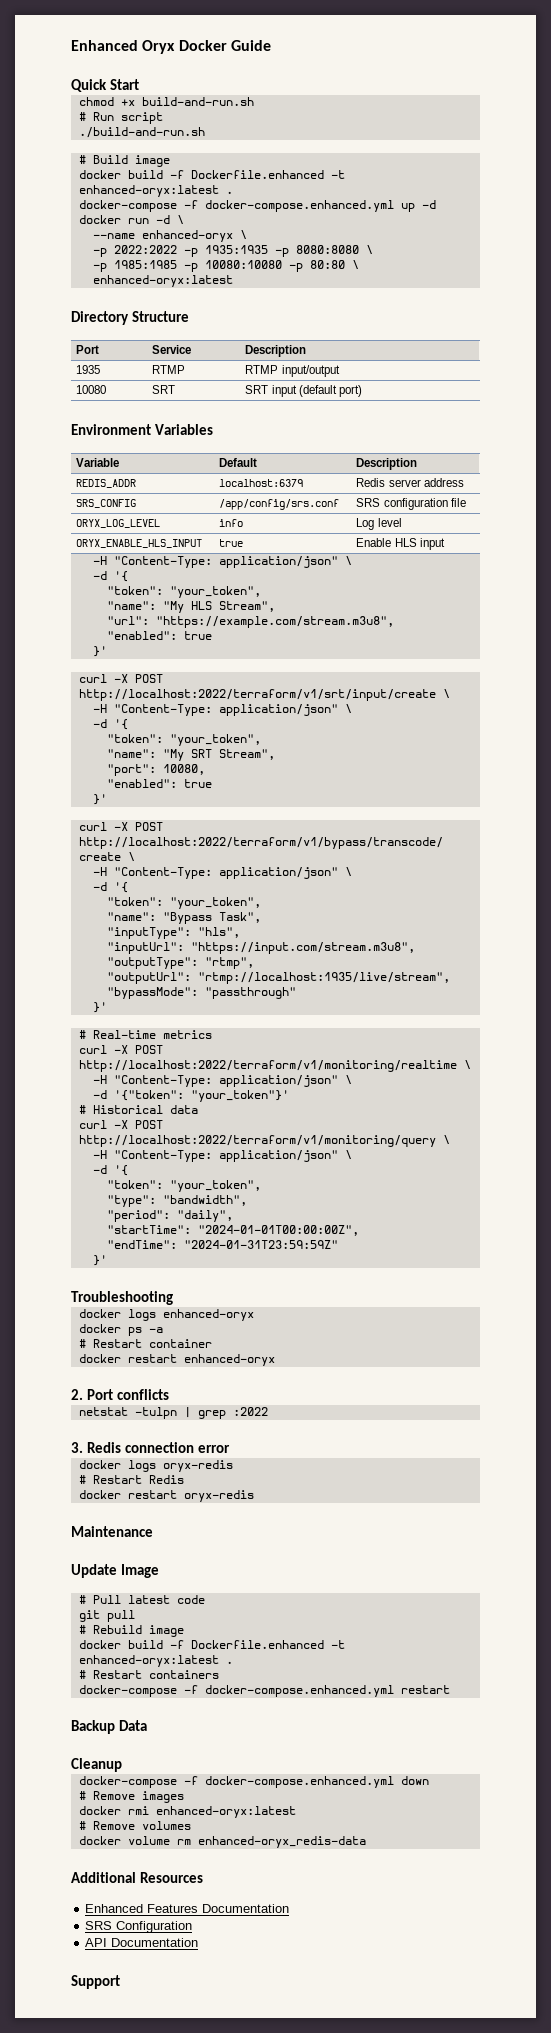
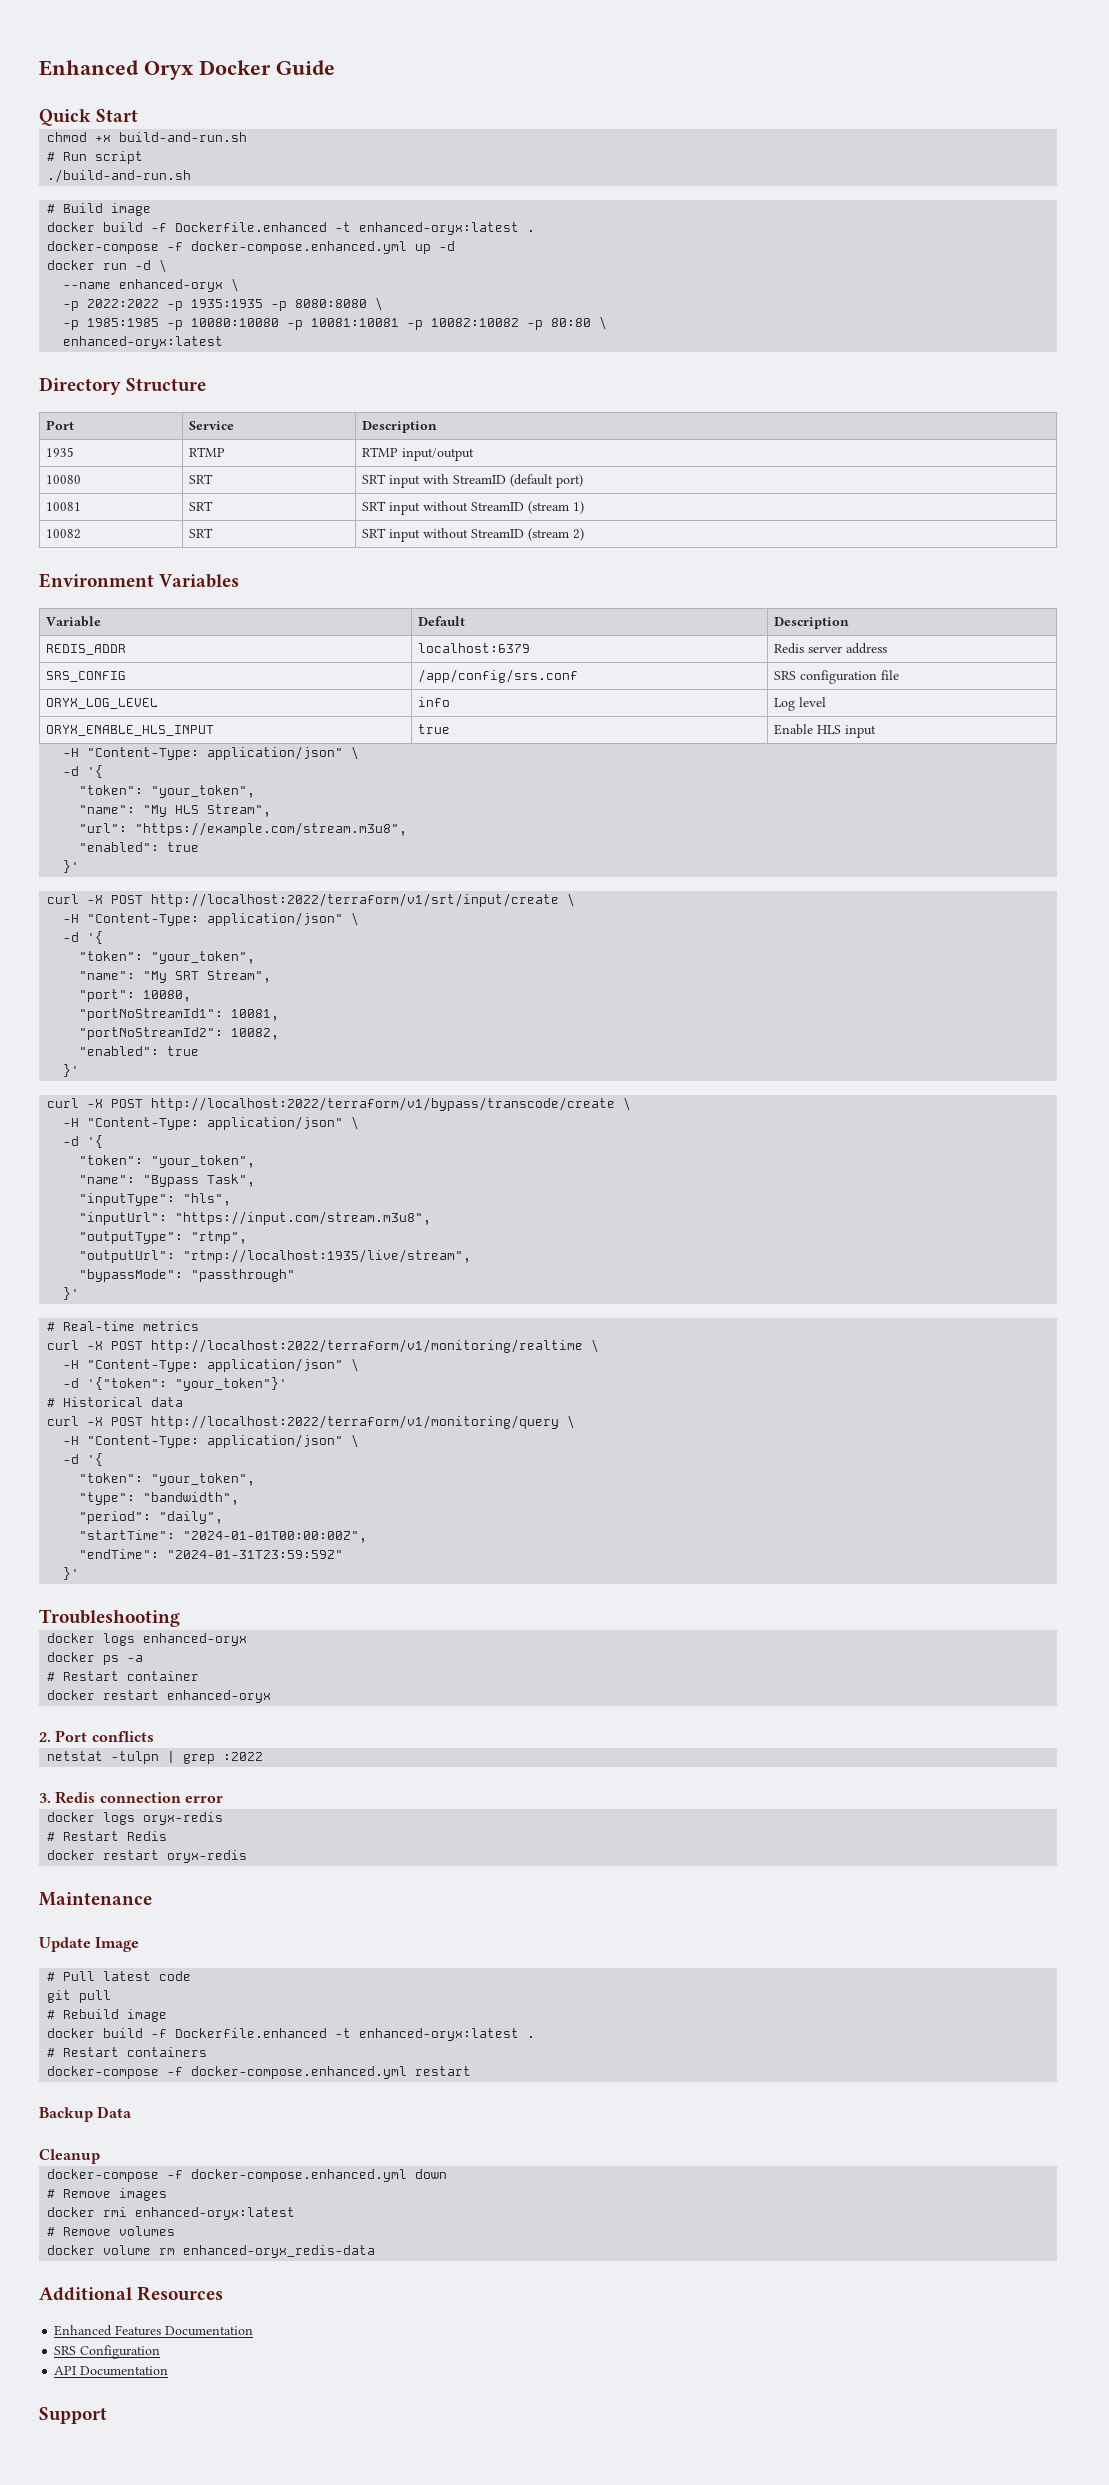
(303, 267) none -> [311,318,544,330] 10081:10081 -p 10082:10082 -p
(297, 391) none -> [422,474,506,484] with StreamID
(362, 391) none -> [45,502,81,511] [188,501,213,511] [361,501,584,515] [45,529,81,539] [188,528,213,538] [361,528,584,542] // 10081 | SRT | SRT input without StreamID (stream 1) // 10082 | SRT | SRT input without StreamID (stream 2)
(205, 769) none -> [79,1008,280,1021] [79,1027,280,1040] // "portNoStreamId1": 10081, // "portNoStreamId2": 10082,

